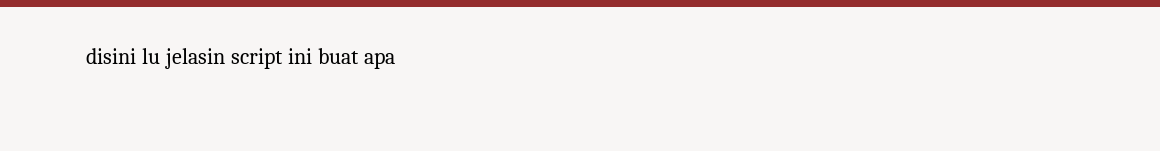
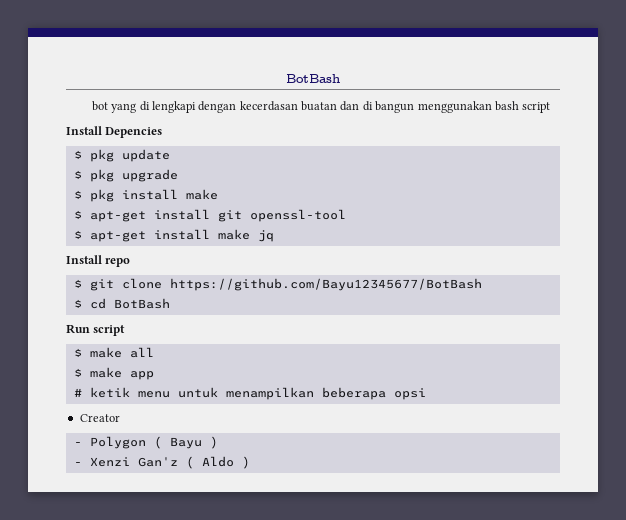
[86,48,395,69] disini lu jelasin script ini buat apa -> [286,74,340,83] [91,101,551,113] [66,126,163,138] [73,149,170,162] [73,169,178,182] [73,189,218,202] [73,209,346,222] [73,229,274,242] [66,255,131,267] [73,278,482,291] [73,298,170,309] [66,324,126,336] [73,347,154,358] [73,367,154,380] [73,387,426,400] [79,414,120,422] [73,436,218,449] [73,456,250,469] BotBash // bot yang di lengkapi dengan kecerdasan buatan dan di bangun menggunakan bash script // Install Depencies // $ pkg update // $ pkg upgrade // $ pkg install make // $ apt-get install git openssl-tool // $ apt-get install make jq // Install repo // $ git clone https://github.com/Bayu12345677/BotBash // $ cd BotBash // Run script // $ make all // $ make app // # ketik menu untuk menampilkan beberapa opsi // Creator // - Polygon ( Bayu ) // - Xenzi Gan'z ( Aldo )

